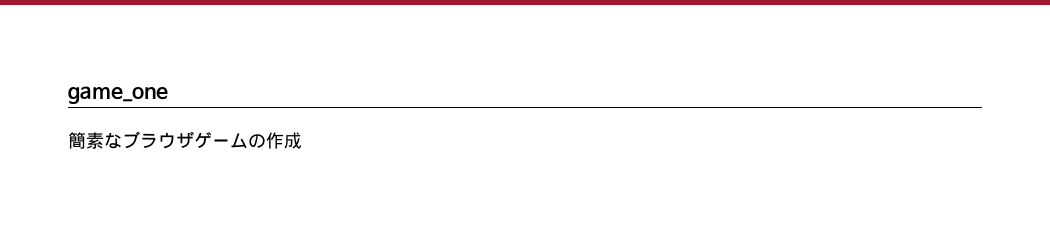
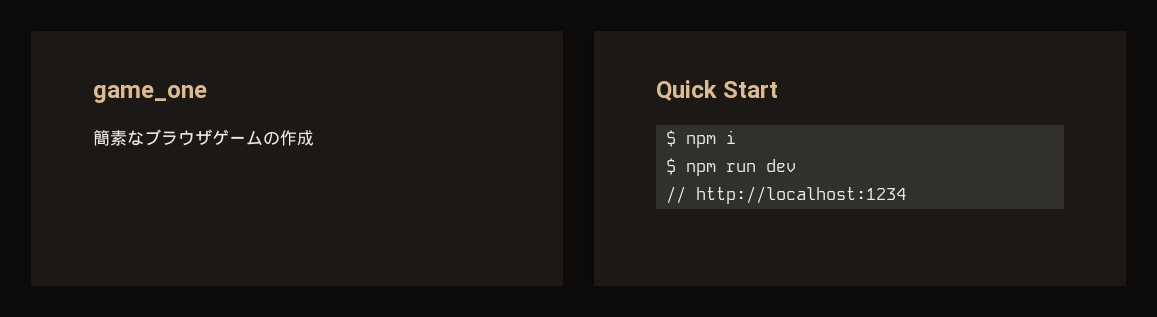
(302, 140) none -> [656,80,779,101] [666,130,737,148] [666,158,797,176] [666,186,907,204] // Quick Start // $ npm i // $ npm run dev // // http://localhost:1234

